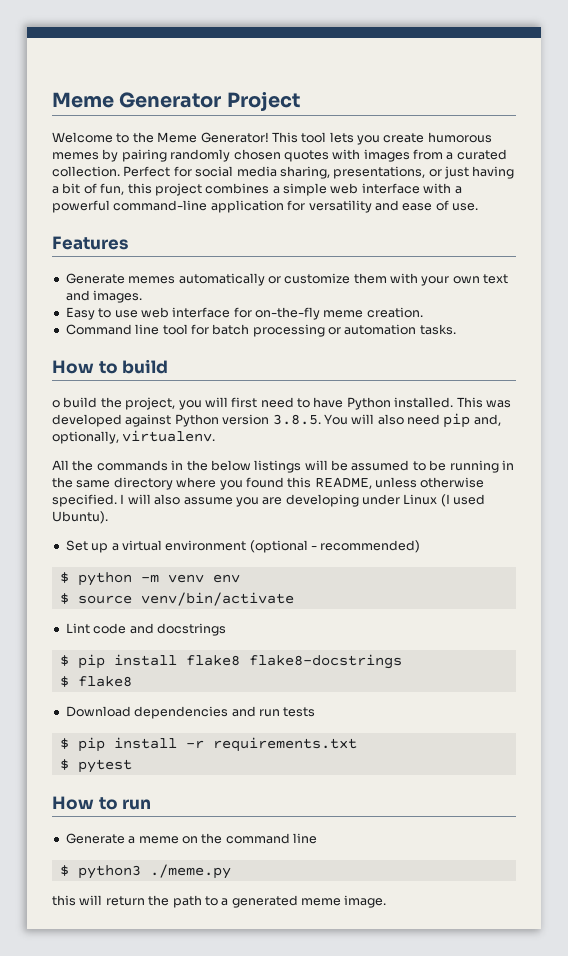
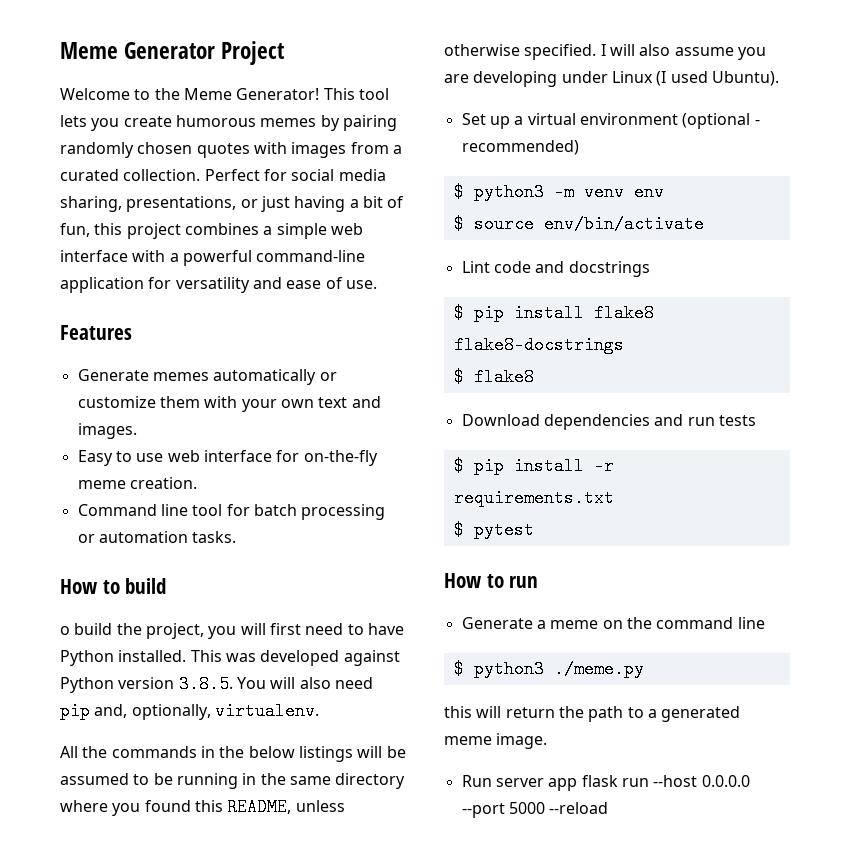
[77,572,132,586] python -> [473,183,544,201] python3
[140,592,294,606] venv/bin/activate -> [543,215,704,233] env/bin/activate
(387, 901) none -> [461,775,750,791] [461,802,609,818] // Run server app flask run --host 0.0.0.0 --port 5000 --reload

